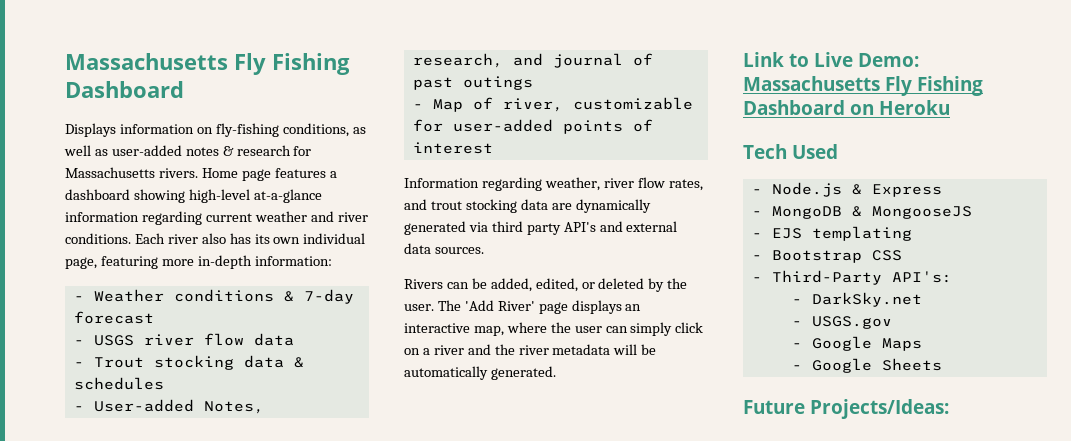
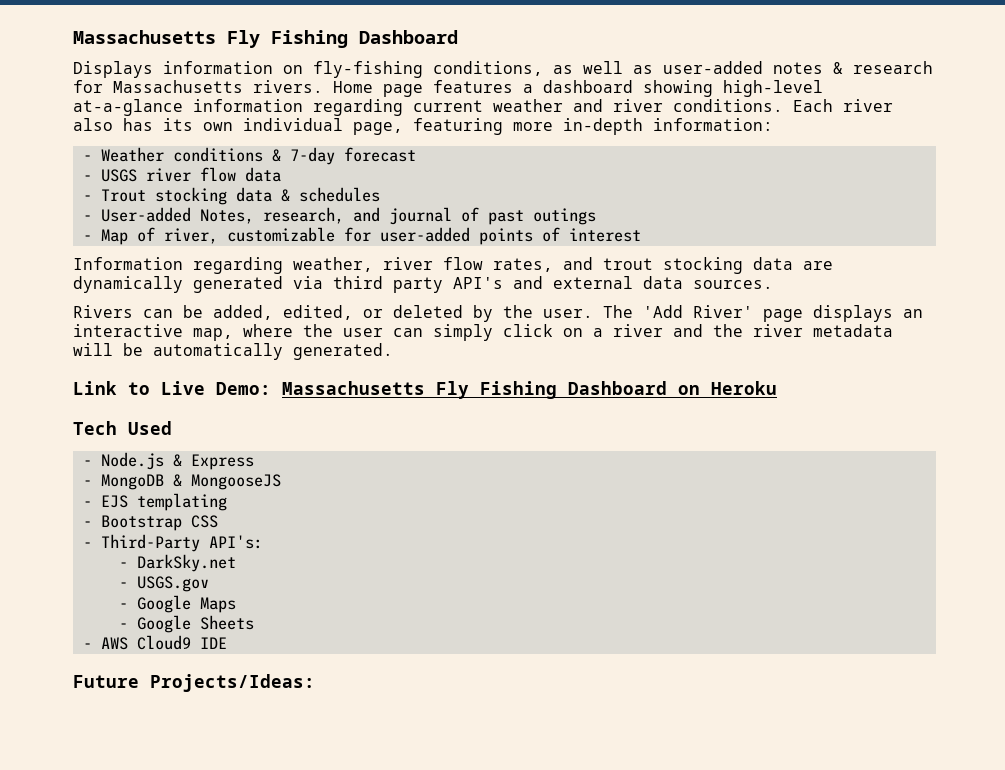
(942, 364) none -> [82,635,227,650] // - AWS Cloud9 IDE

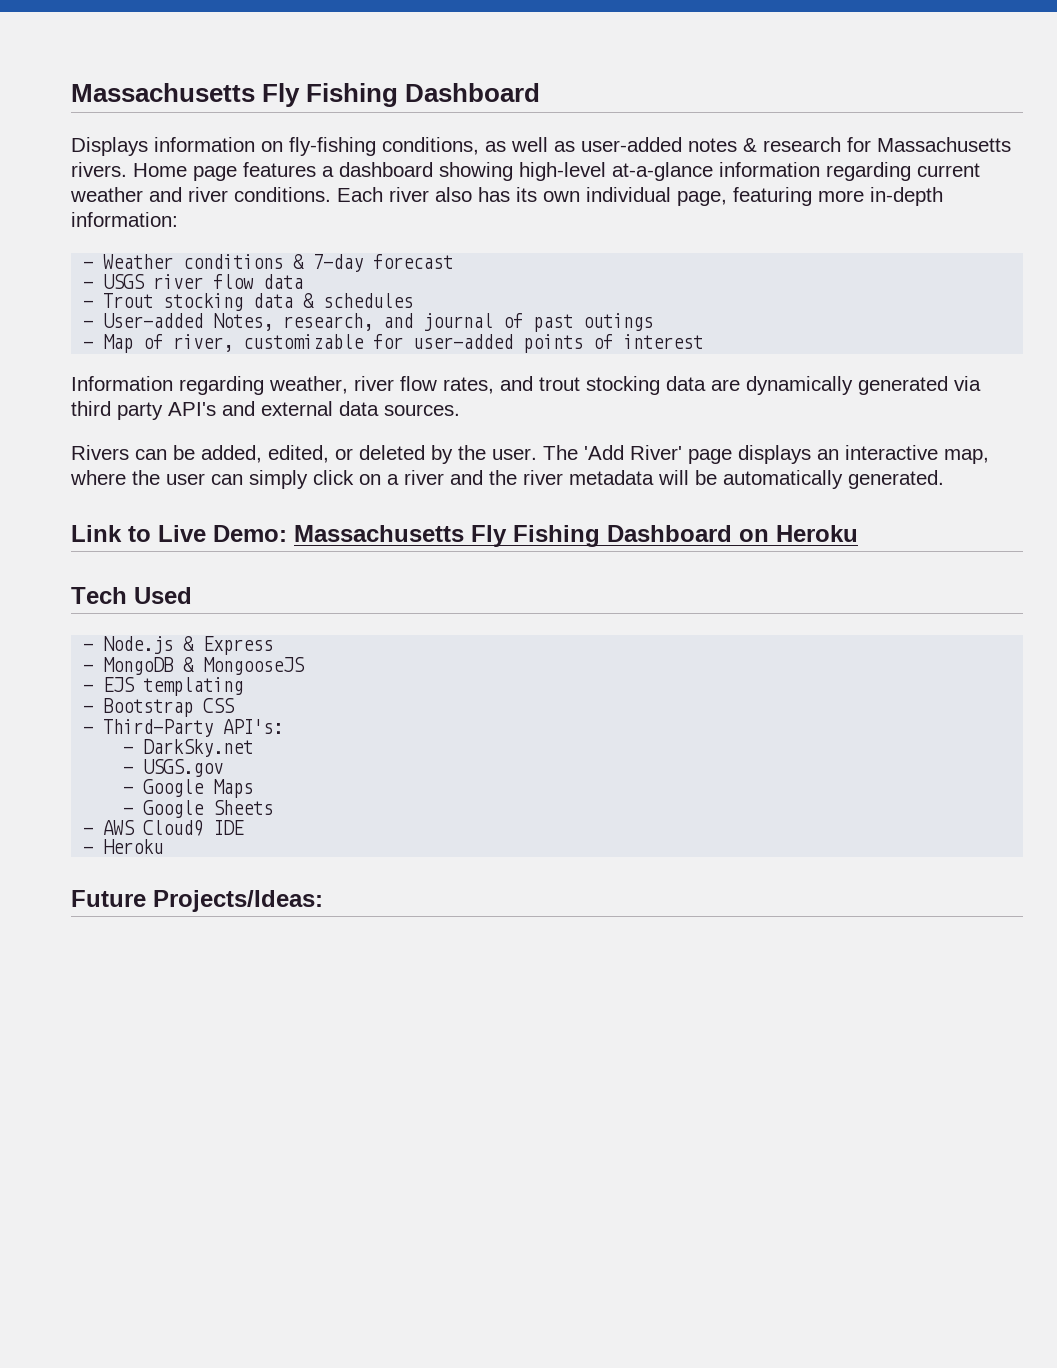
(227, 643) none -> [83,839,164,854] // - Heroku

